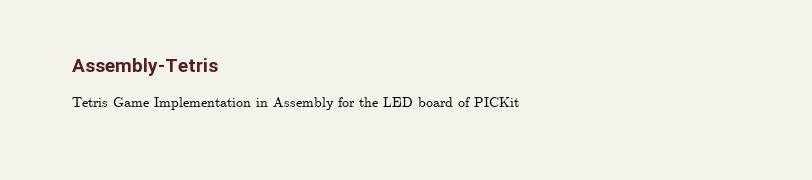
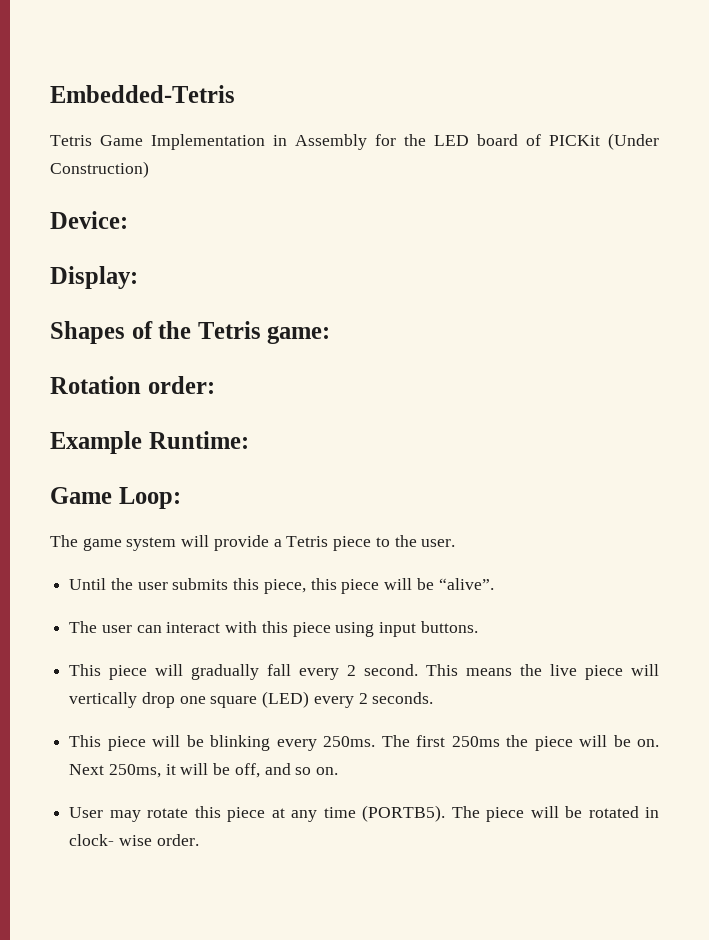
[72,58,218,76] Assembly-Tetris -> [50,85,235,103] Embedded-Tetris
(519, 102) none -> [608,133,659,150] [50,161,149,178] [50,211,128,229] [50,266,138,289] [50,321,331,344] [50,376,215,394] [50,431,249,454] [50,487,181,509] [50,535,456,551] [69,578,494,594] [69,621,478,637] [69,664,659,680] [69,691,434,708] [69,735,659,751] [69,763,339,778] [69,805,659,822] [69,834,199,846] (Under Construction) // Device: // Display: // Shapes of the Tetris game: // Rotation order: // Example Runtime: // Game Loop: // The game system will provide a Tetris piece to the user. // Until the user submits this piece, this piece will be “alive”. // The user can interact with this piece using input buttons. // This piece will gradually fall every 2 second. This means the live piece will vertically drop one square (LED) every 2 seconds. // This piece will be blinking every 250ms. The first 250ms the piece will be on. Next 250ms, it will be off, and so on. // User may rotate this piece at any time (PORTB5). The piece will be rotated in clock- wise order.

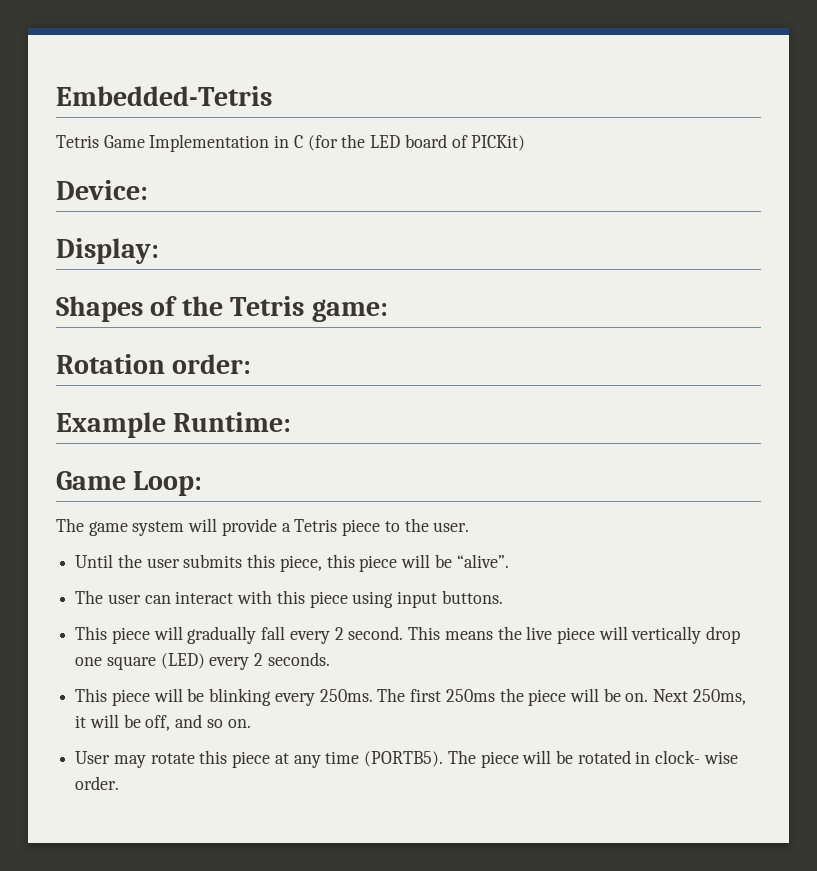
[295,134,396,150] Assembly for -> [293,135,338,151] C (for
[549,133,659,150] [50,161,149,178] PICKit (Under Construction) -> [471,135,526,151] PICKit)

